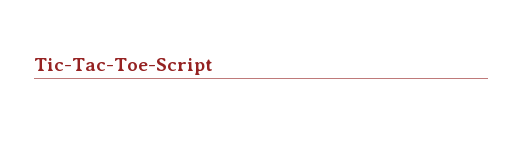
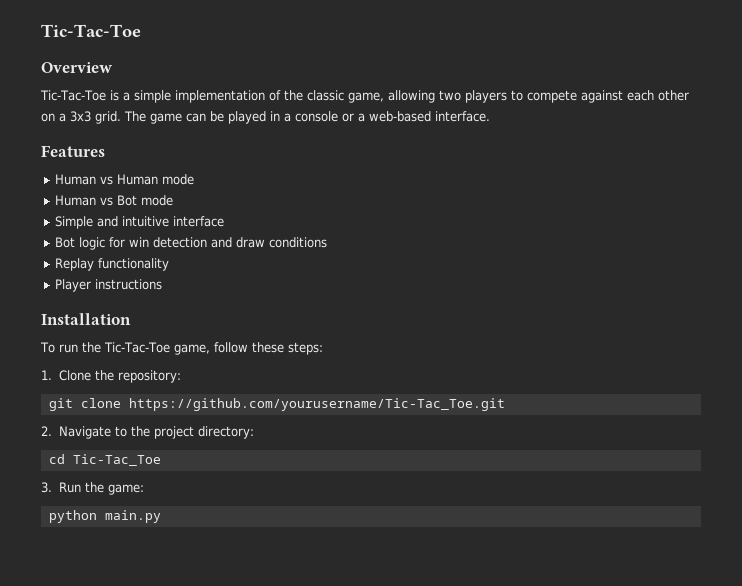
[34,58,213,75] Tic-Tac-Toe-Script -> [41,24,141,37] [41,62,113,73] [40,90,689,103] [41,111,490,124] [41,145,105,157] [55,174,195,185] [55,195,174,206] [55,216,225,229] [55,237,328,250] [55,258,170,271] [55,279,163,292] [41,313,131,325] [40,342,323,355] [41,370,181,383] [48,398,505,411] [41,426,254,439] [48,454,161,466] [41,482,144,495] [48,510,161,523] Tic-Tac-Toe // Overview // Tic-Tac-Toe is a simple implementation of the classic game, allowing two players to compete against each other on a 3x3 grid. The game can be played in a console or a web-based interface. // Features // Human vs Human mode // Human vs Bot mode // Simple and intuitive interface // Bot logic for win detection and draw conditions // Replay functionality // Player instructions // Installation // To run the Tic-Tac-Toe game, follow these steps: // 1. Clone the repository: // git clone https://github.com/yourusername/Tic-Tac_Toe.git // 2. Navigate to the project directory: // cd Tic-Tac_Toe // 3. Run the game: // python main.py

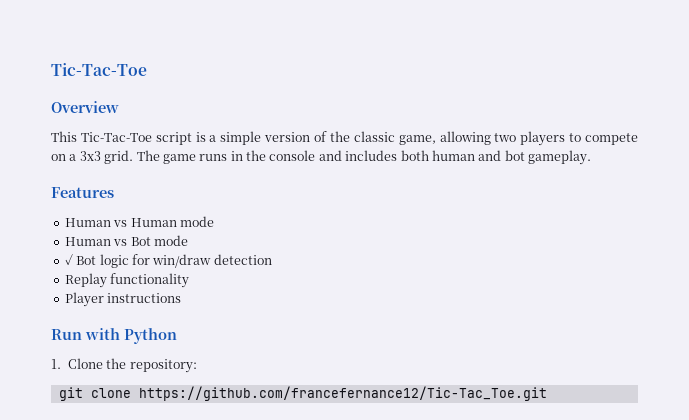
[40,90,106,101] Tic-Tac-Toe -> [51,131,192,145] This Tic-Tac-Toe script
[174,90,265,103] implementation -> [264,132,311,142] version
[580,90,689,103] against each other -> (639, 139) none
[186,111,490,124] can be played in a console or a web-based interface. -> [199,150,591,165] runs in the console and includes both human and bot gameplay.
[55,216,225,229] Simple and intuitive interface // -> [64,254,73,265] ✓
[129,237,150,247] win -> [152,254,212,268] win/draw
[211,237,328,248] and draw conditions -> (272, 259) none
[41,313,131,325] [40,342,323,355] Installation // To run the Tic-Tac-Toe game, follow these steps: -> [51,328,177,344] Run with Python
[128,398,505,411] [41,426,254,439] [48,454,161,466] [41,482,144,495] [48,510,161,523] https://github.com/yourusername/Tic-Tac_Toe.git // 2. Navigate to the project directory: // cd Tic-Tac_Toe // 3. Run the game: // python main.py -> [138,386,547,401] https://github.com/francefernance12/Tic-Tac_Toe.git

